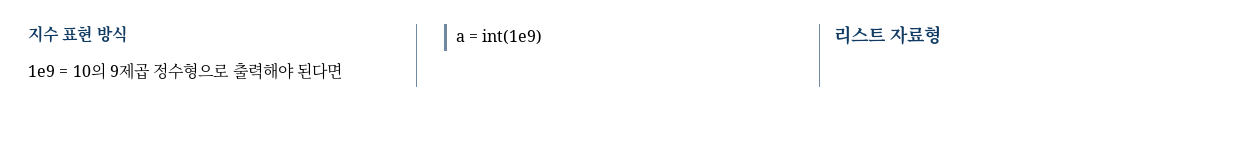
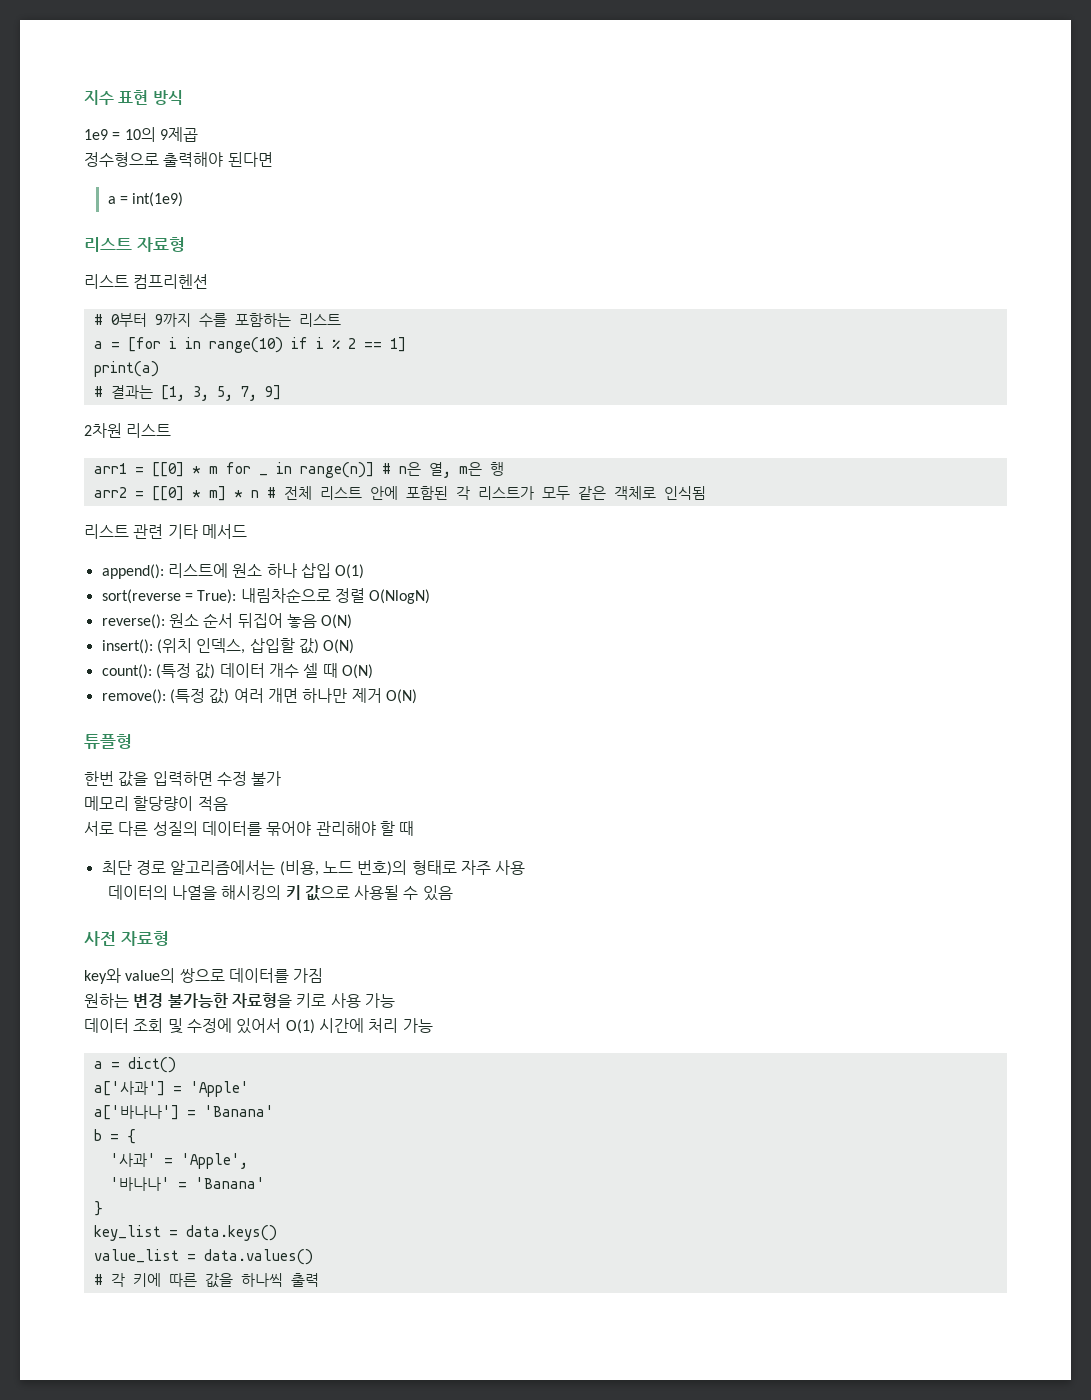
(150, 71) none -> (198, 134) //
(941, 35) none -> [84,274,209,289] [93,313,341,327] [93,337,406,353] [93,361,159,377] [93,385,281,401] [84,423,172,438] [93,462,504,478] [93,486,706,501] [84,524,247,539] [101,563,365,579] [101,588,431,604] [101,613,353,629] [101,638,355,654] [101,663,373,679] [101,688,417,704] [84,734,132,749] [84,771,282,787] [84,796,228,811] [84,821,415,836] [101,860,526,876] [107,885,453,901] [84,931,169,946] [84,968,324,984] [84,993,395,1008] [84,1018,433,1034] [93,1057,176,1073] [93,1081,249,1097] [93,1105,274,1120] [93,1129,136,1144] [109,1153,248,1169] [109,1177,265,1191] [93,1201,103,1216] [93,1225,277,1241] [93,1249,313,1265] [93,1273,319,1288] // 리스트 컴프리헨션 // # 0부터 9까지 수를 포함하는 리스트 // a = [for i in range(10) if i % 2 == 1] // print(a) // # 결과는 [1, 3, 5, 7, 9] // 2차원 리스트 // arr1 = [[0] * m for _ in range(n)] # n은 열, m은 행 // arr2 = [[0] * m] * n # 전체 리스트 안에 포함된 각 리스트가 모두 같은 객체로 인식됨 // 리스트 관련 기타 메서드 // append(): 리스트에 원소 하나 삽입 O(1) // sort(reverse = True): 내림차순으로 정렬 O(NlogN) // reverse(): 원소 순서 뒤집어 놓음 O(N) // insert(): (위치 인덱스, 삽입할 값) O(N) // count(): (특정 값) 데이터 개수 셀 때 O(N) // remove(): (특정 값) 여러 개면 하나만 제거 O(N) // 튜플형 // 한번 값을 입력하면 수정 불가 // 메모리 할당량이 적음 // 서로 다른 성질의 데이터를 묶어야 관리해야 할 때 // 최단 경로 알고리즘에서는 (비용, 노드 번호)의 형태로 자주 사용 // 데이터의 나열을 해시킹의 키 값으로 사용될 수 있음 // 사전 자료형 // key와 value의 쌍으로 데이터를 가짐 // 원하는 변경 불가능한 자료형을 키로 사용 가능 // 데이터 조회 및 수정에 있어서 O(1) 시간에 처리 가능 // a = dict() // a['사과'] = 'Apple' // a['바나나'] = 'Banana' // b = { // '사과' = 'Apple', // '바나나' = 'Banana' // } // key_list = data.keys() // value_list = data.values() // # 각 키에 따른 값을 하나씩 출력

